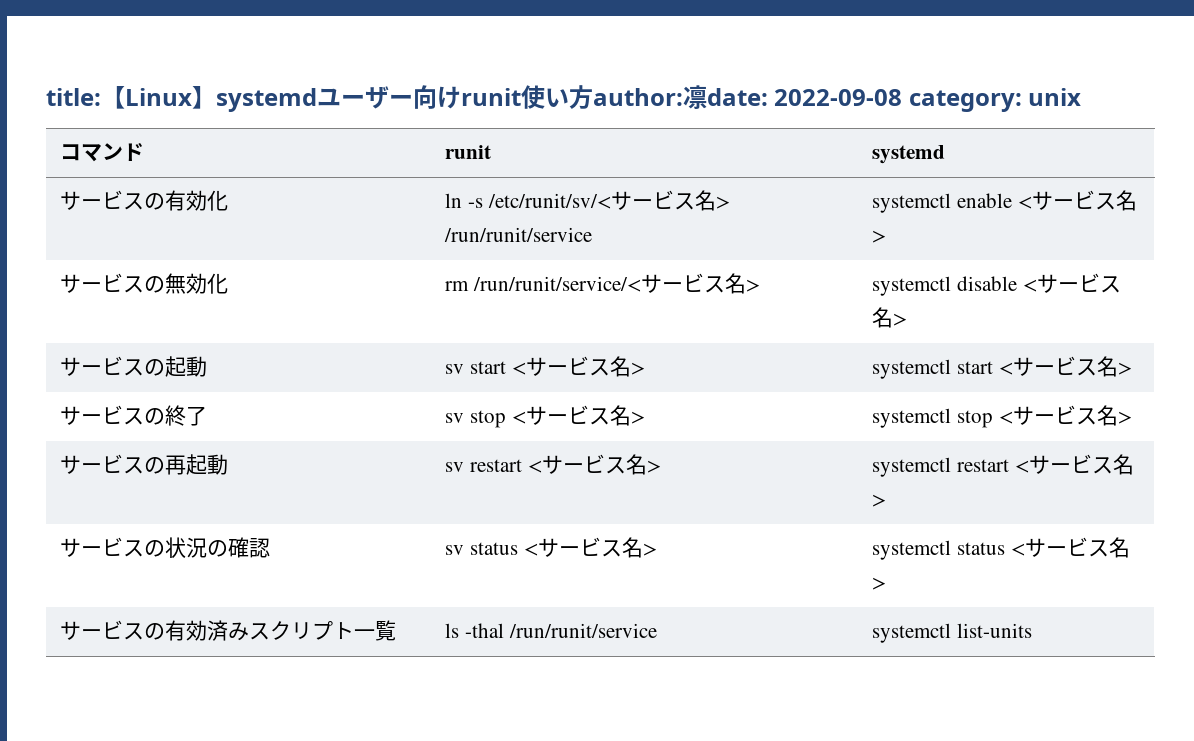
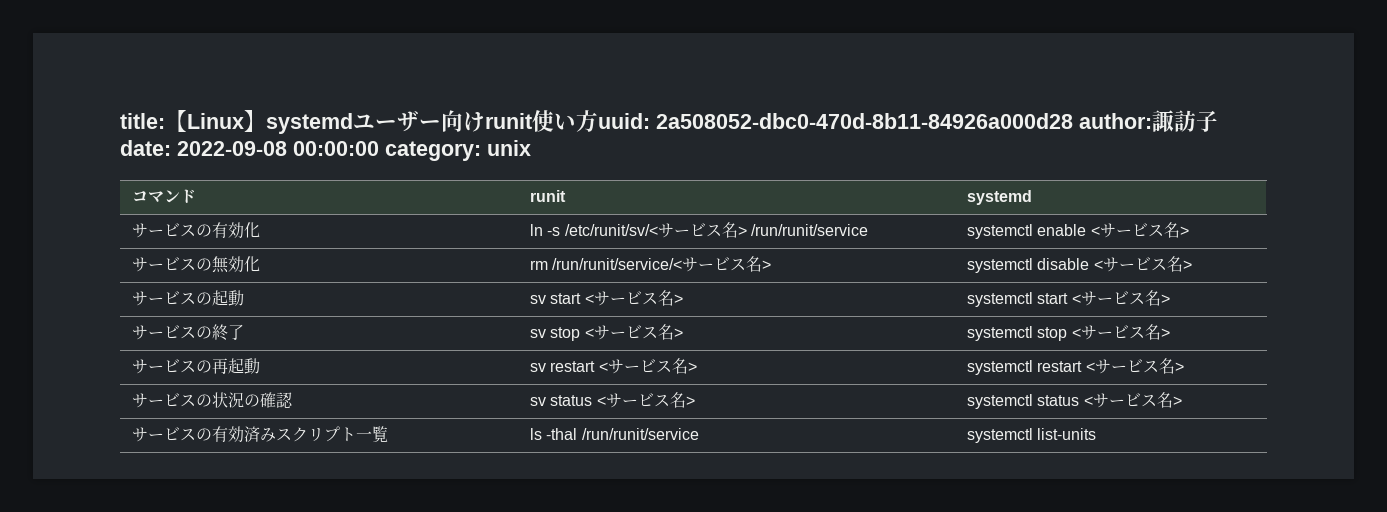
[593,85,707,109] author:凛 -> [598,110,1218,132] uuid: 2a508052-dbc0-470d-8b11-84926a000d28 author:諏訪子
(903, 97) none -> [293,141,379,156] 00:00:00

